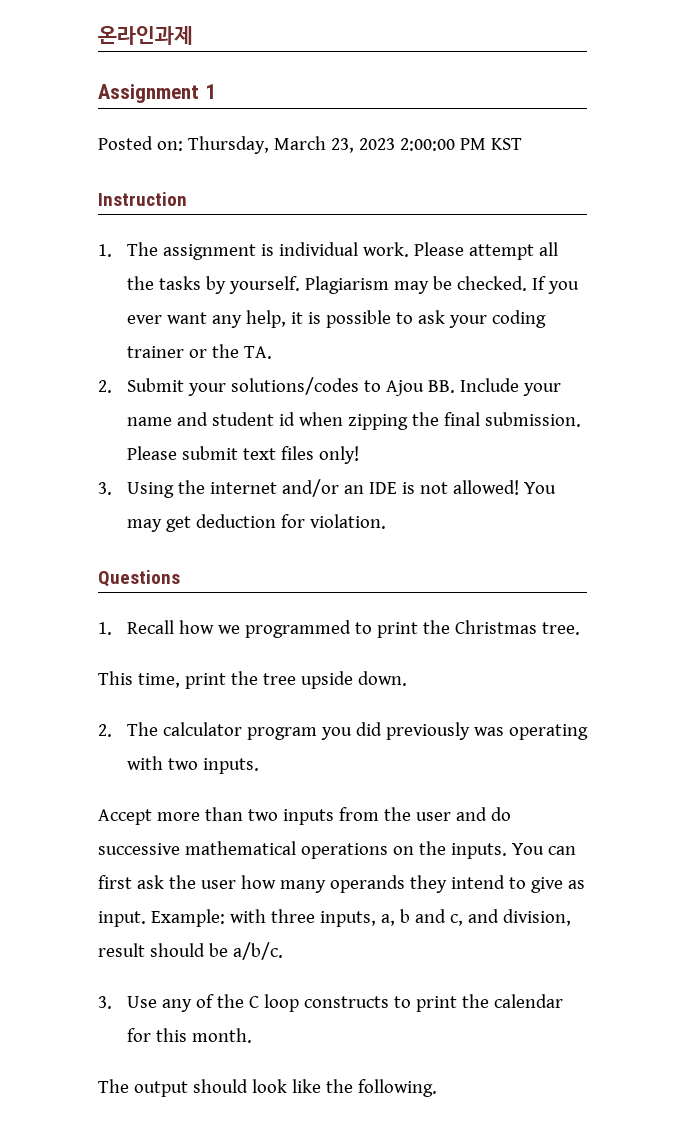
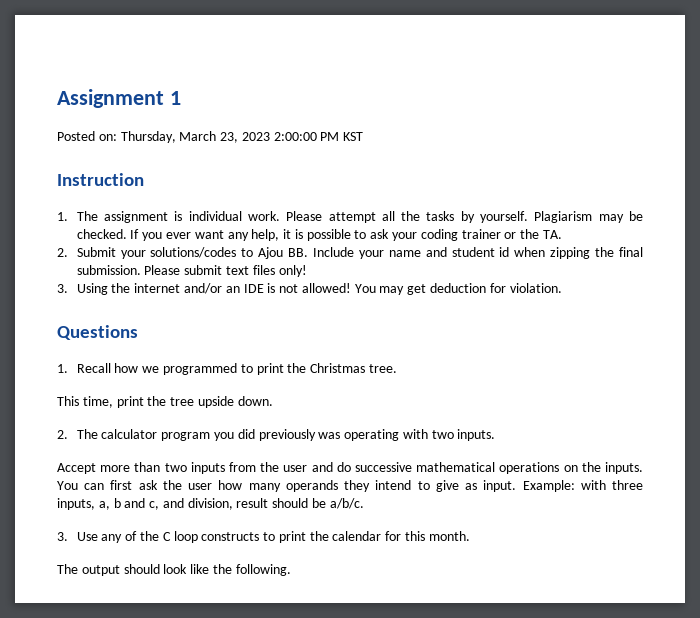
[98,26,193,45] 온라인과제 // -> (57, 98) none

